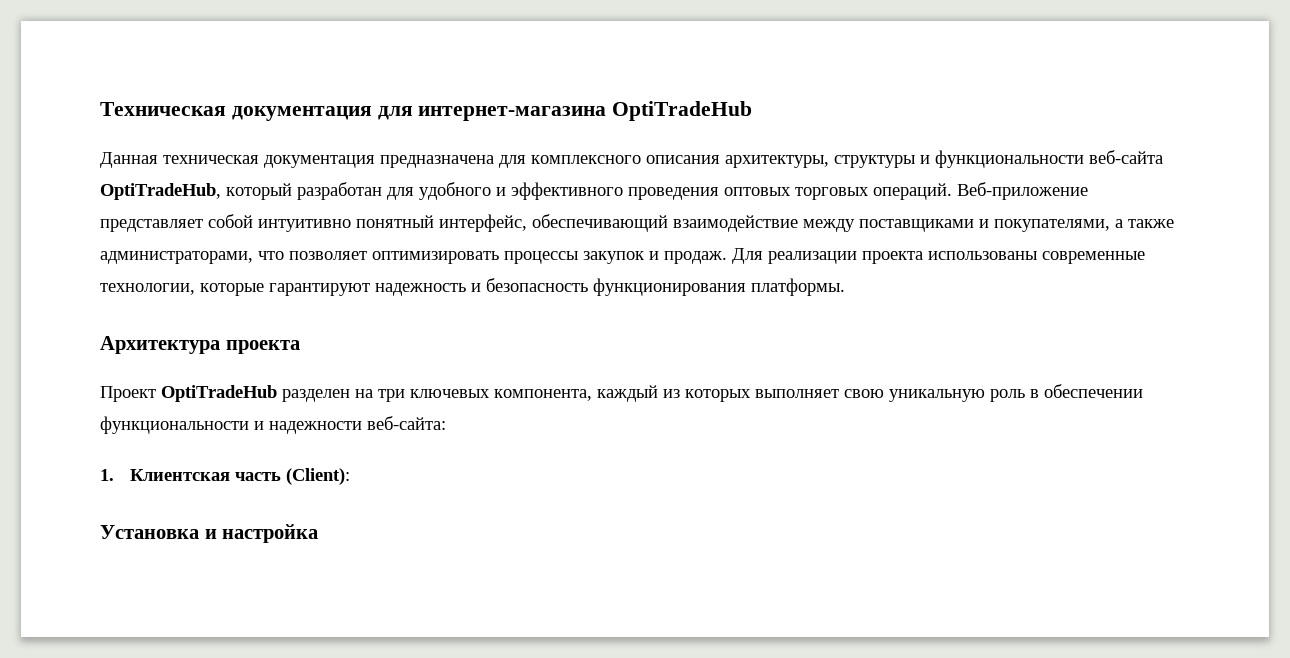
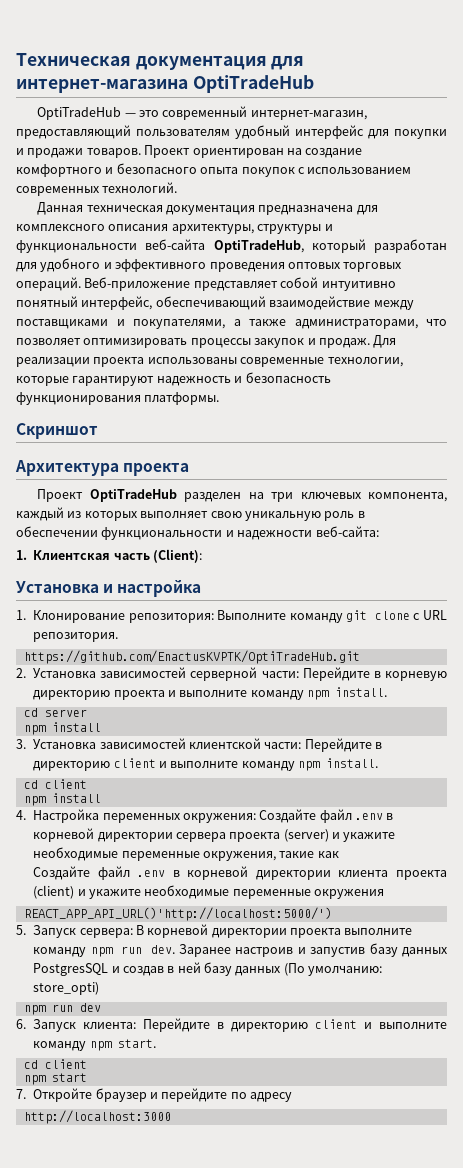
(753, 111) none -> [37,106,367,120] [16,125,447,139] [16,145,363,158] [16,163,412,177] [16,182,178,196] // OptiTradeHub — это современный интернет-магазин, предоставляющий пользователям удобный интерфейс для покупки и продажи товаров. Проект ориентирован на создание комфортного и безопасного опыта покупок с использованием современных технологий.
(845, 287) none -> [16,423,98,439] // Скриншот
(319, 533) none -> [16,610,447,623] [33,632,119,642] [23,650,360,664] [16,667,447,681] [33,687,388,700] [23,708,87,717] [23,722,101,735] [16,738,383,752] [33,758,379,771] [23,779,87,789] [23,793,101,806] [16,809,394,823] [33,828,396,842] [33,847,339,861] [33,866,447,880] [33,885,385,899] [23,907,332,921] [16,924,413,938] [33,943,448,957] [33,962,383,976] [33,982,100,995] [23,1003,101,1015] [16,1018,447,1032] [33,1039,156,1051] [23,1059,87,1069] [23,1073,87,1085] [16,1088,293,1102] [23,1110,171,1124] // 1. Клонирование репозитория: Выполните команду git clone с URL репозитория. // https://github.com/EnactusKVPTK/OptiTradeHub.git // 2. Установка зависимостей серверной части: Перейдите в корневую директорию проекта и выполните команду npm install. // cd server // npm install // 3. Установка зависимостей клиентской части: Перейдите в директорию client и выполните команду npm install. // cd client // npm install // 4. Настройка переменных окружения: Создайте файл .env в корневой директории сервера проекта (server) и укажите необходимые переменные окружения, такие как // Создайте файл .env в корневой директории клиента проекта (client) и укажите необходимые переменные окружения // REACT_APP_API_URL()'http://localhost:5000/') // 5. Запуск сервера: В корневой директории проекта выполните команду npm run dev. Заранее настроив и запустив базу данных PostgresSQL и создав в ней базу данных (По умолчанию: store_opti) // npm run dev // 6. Запуск клиента: Перейдите в директорию client и выполните команду npm start. // cd client // npm start // 7. Откройте браузер и перейдите по адресу // http://localhost:3000

